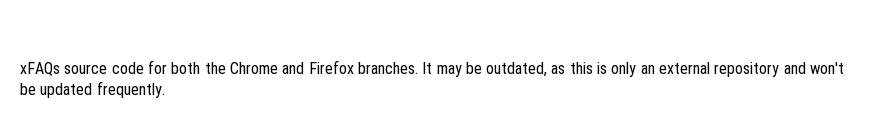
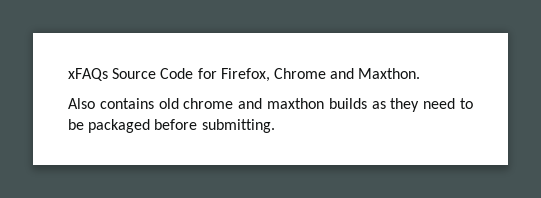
[64,60,845,77] [20,81,165,98] source code for both the Chrome and Firefox branches. It may be outdated, as this is only an external repository and won't be updated frequently. -> [112,68,421,82] [68,98,474,112] [68,119,275,133] Source Code for Firefox, Chrome and Maxthon. // Also contains old chrome and maxthon builds as they need to be packaged before submitting.

